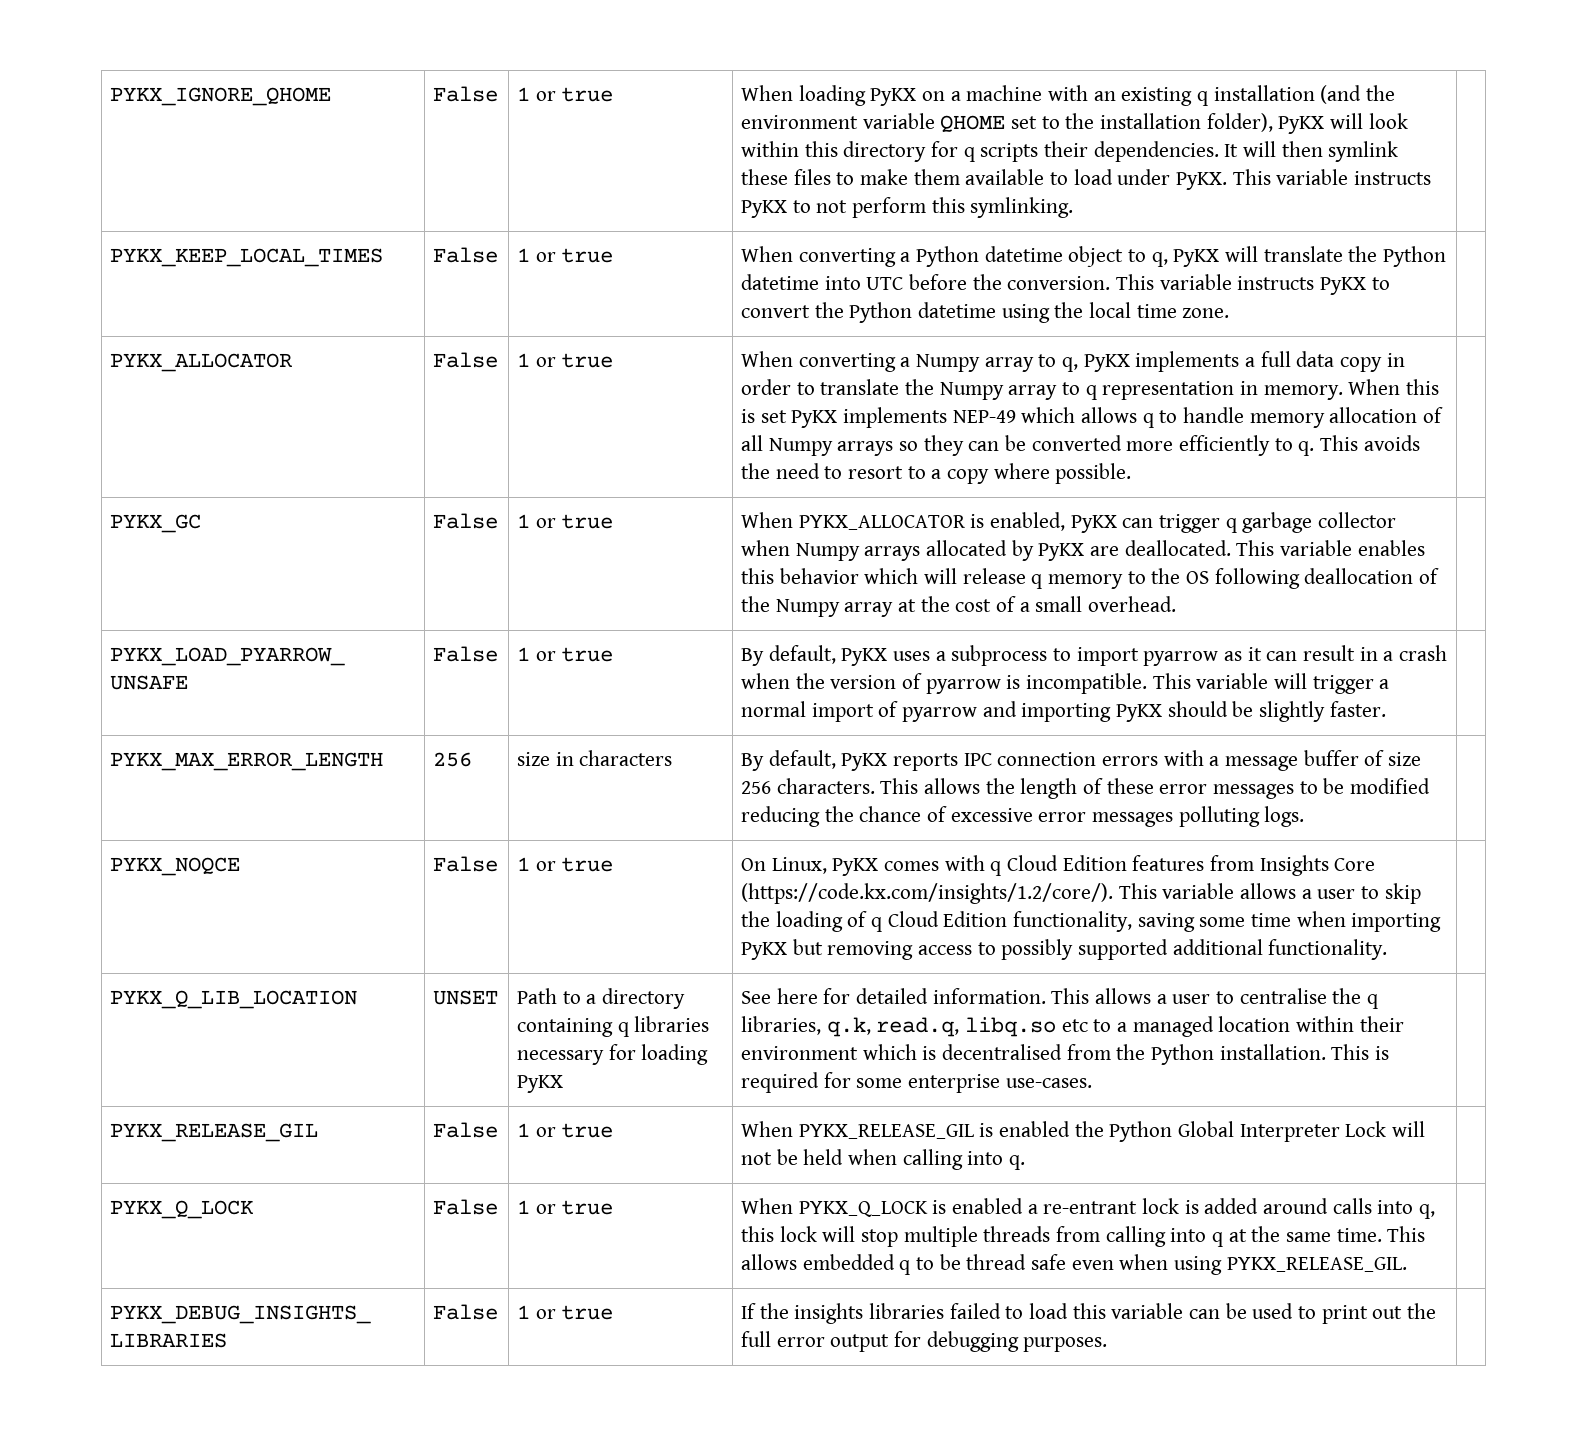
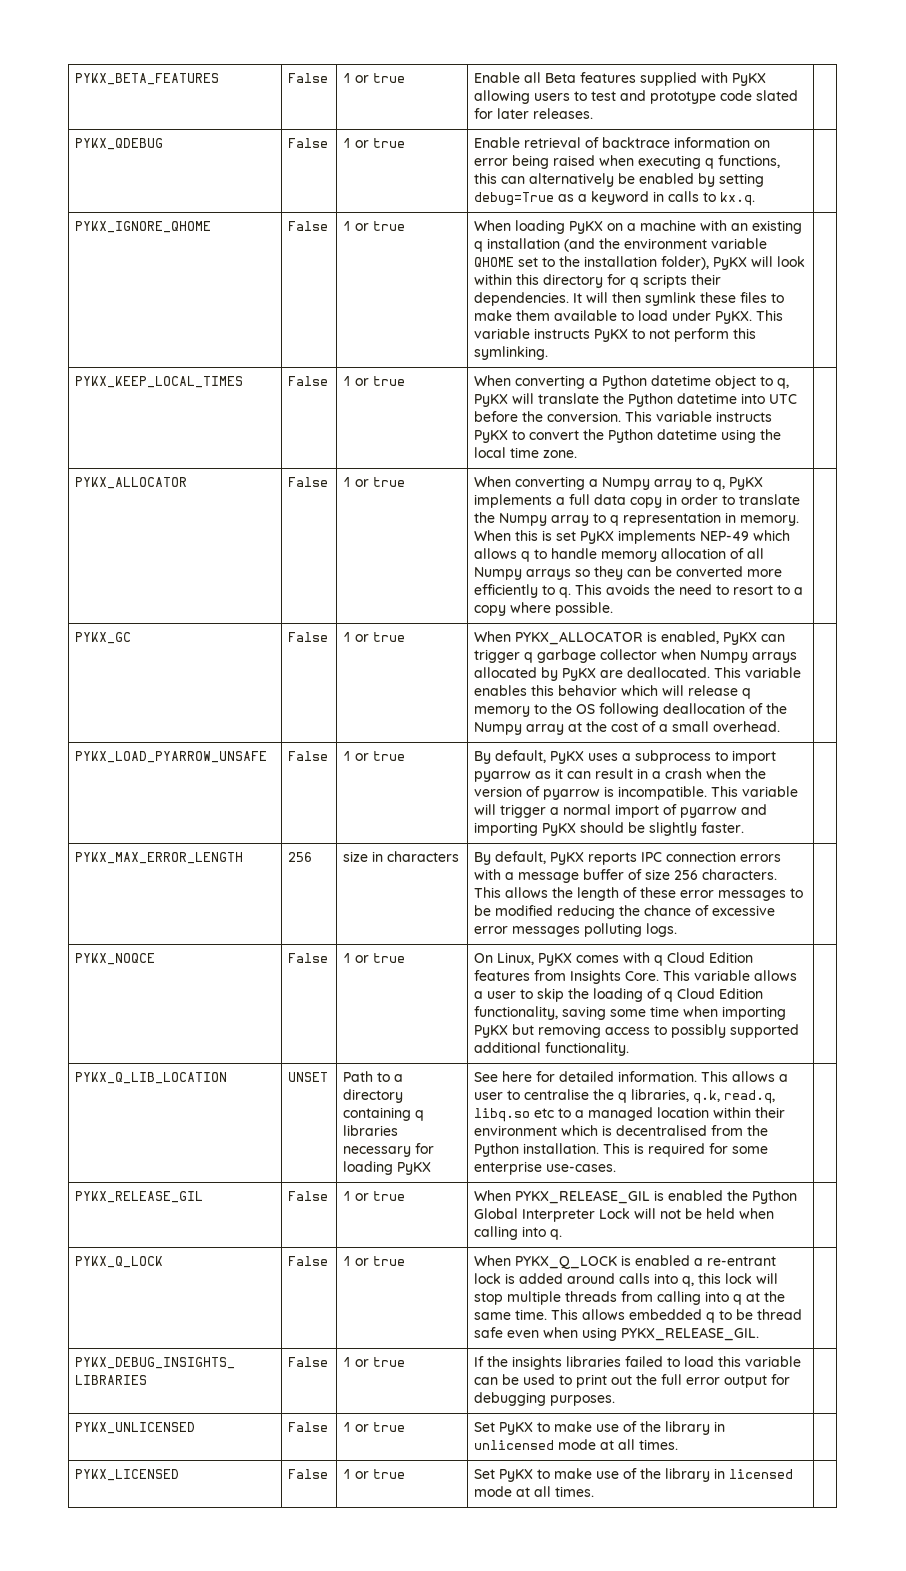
(109, 96) none -> [75,73,220,85] [288,73,329,83] [343,73,406,83] [474,72,767,86] [474,90,799,104] [474,108,594,119] [75,138,164,150] [288,138,329,148] [343,138,406,148] [474,137,771,148] [474,155,781,169] [474,173,765,187] [474,191,756,206] PYKX_BETA_FEATURES | False | 1 or true | Enable all Beta features supplied with PyKX allowing users to test and prototype code slated for later releases. | // PYKX_QDEBUG | False | 1 or true | Enable retrieval of backtrace information on error being raised when executing q functions, this can alternatively be enabled by setting debug=True as a keyword in calls to kx.q. | //
[1334,858,1376,871] [740,883,1113,904] Core (https://code.kx.com/insights/1.2/core/). -> [625,971,660,981] Core.
(1108, 1344) none -> [75,1422,196,1434] [288,1422,329,1432] [343,1422,406,1432] [474,1421,726,1435] [474,1439,679,1450] [75,1469,180,1481] [288,1469,329,1479] [343,1469,406,1479] [474,1468,794,1482] [474,1486,595,1497] // PYKX_UNLICENSED | False | 1 or true | Set PyKX to make use of the library in unlicensed mode at all times. | // PYKX_LICENSED | False | 1 or true | Set PyKX to make use of the library in licensed mode at all times. |

